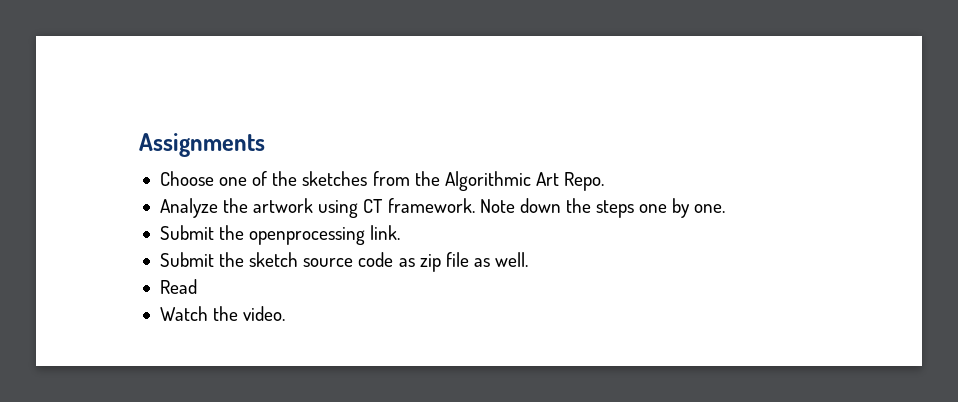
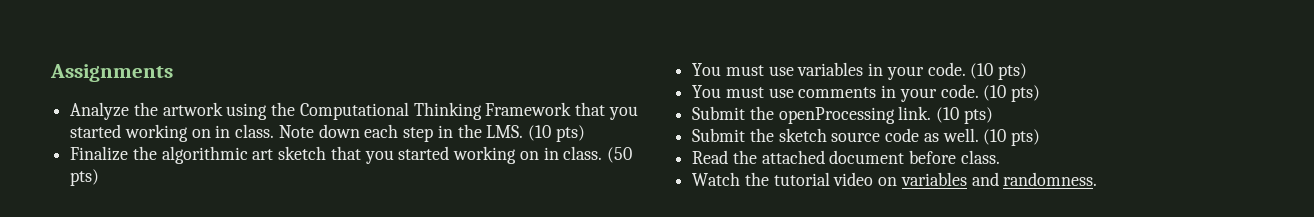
[159,171,605,191] [159,198,726,218] [159,225,366,245] Choose one of the sketches from the Algorithmic Art Repo. // Analyze the artwork using CT framework. Note down the steps one by one. // Submit the openprocessing -> [70,102,638,120] [70,124,585,142] [70,146,632,164] [70,169,100,186] [692,62,1028,80] [692,84,1041,102] [692,106,895,124] Analyze the artwork using the Computational Thinking Framework that you started working on in class. Note down each step in the LMS. (10 pts) // Finalize the algorithmic art sketch that you started working on in class. (50 pts) // You must use variables in your code. (10 pts) // You must use comments in your code. (10 pts) // Submit the openProcessing
(401, 232) none -> [936,107,993,124] (10 pts)
[419,252,490,272] zip file as -> (939, 137) none
(529, 259) none -> [983,129,1041,146] (10 pts)
[159,306,286,321] // Watch the video. -> [732,150,1000,164] [692,172,1098,186] the attached document before class. // Watch the tutorial video on variables and randomness.

